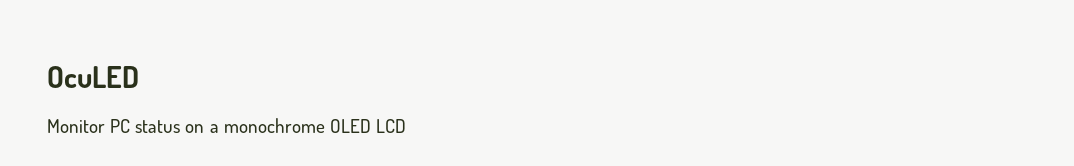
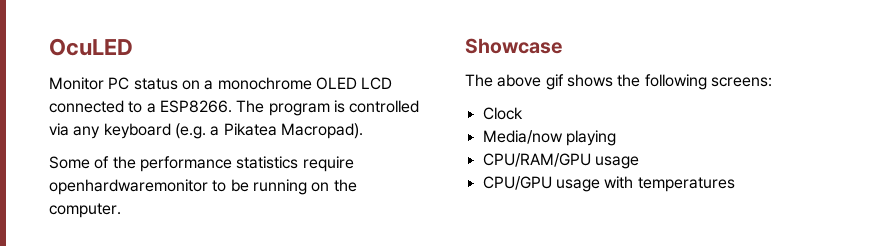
(406, 126) none -> [49,100,420,116] [49,123,363,139] [49,156,354,172] [49,179,357,195] [49,203,121,218] [465,38,562,54] [465,74,772,90] [482,107,523,120] [482,130,616,146] [482,153,639,169] [482,176,735,192] connected to a ESP8266. The program is controlled via any keyboard (e.g. a Pikatea Macropad). // Some of the performance statistics require openhardwaremonitor to be running on the computer. // Showcase // The above gif shows the following screens: // Clock // Media/now playing // CPU/RAM/GPU usage // CPU/GPU usage with temperatures

